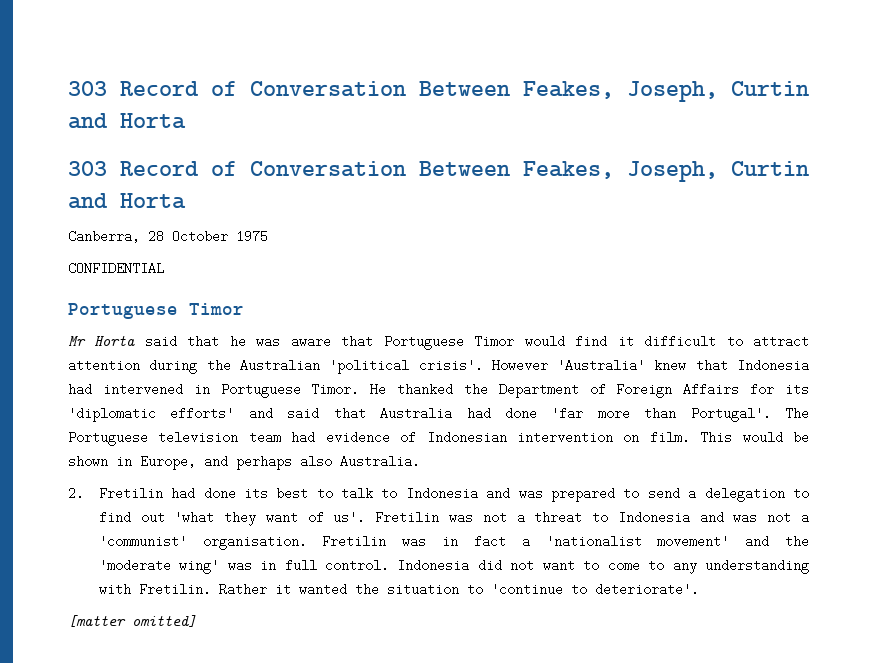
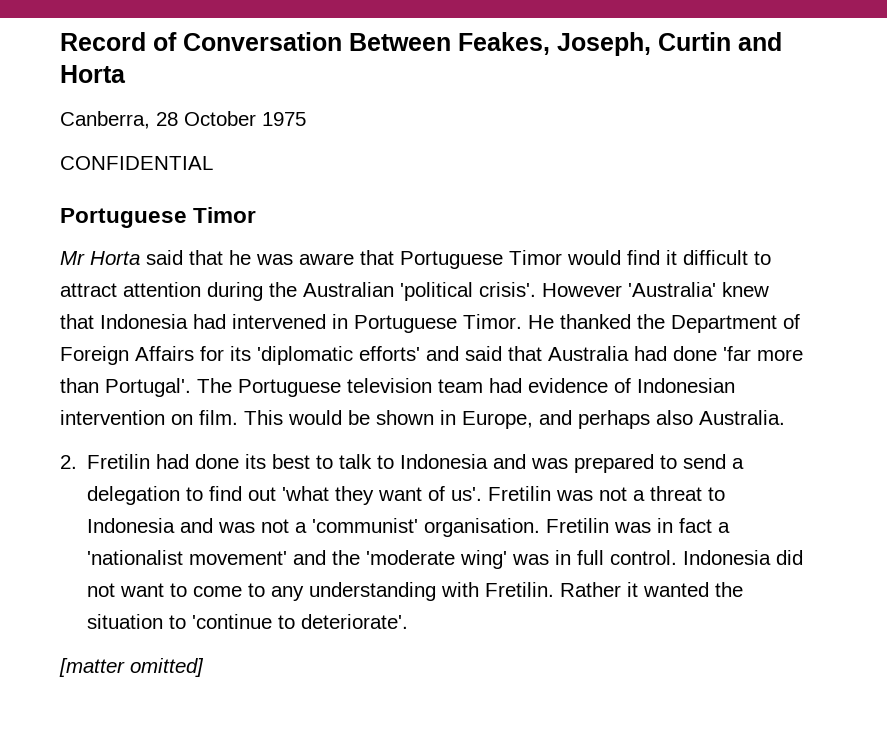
[68,81,809,102] [68,113,186,129] [68,161,107,176] 303 Record of Conversation Between Feakes, Joseph, Curtin and Horta // 303 -> (60, 41) none

